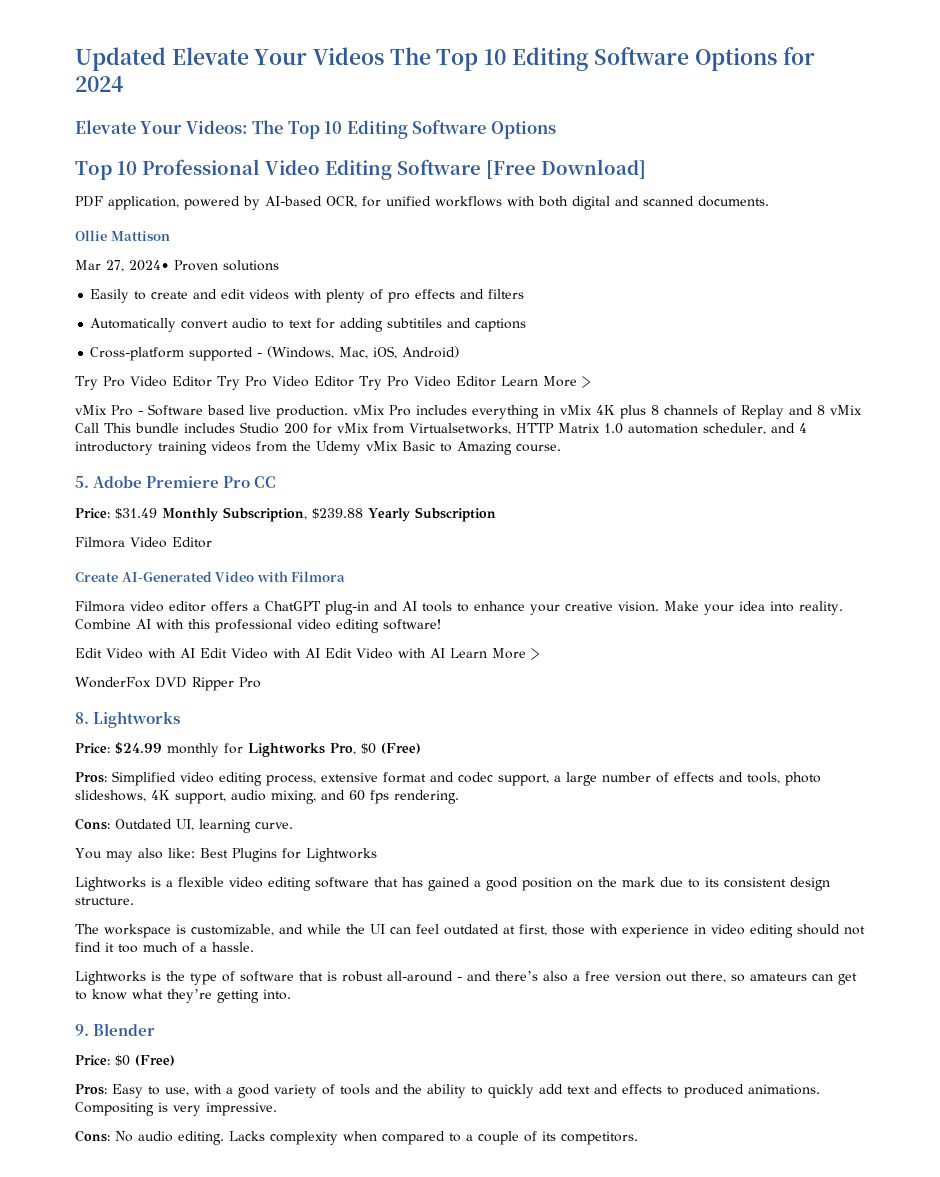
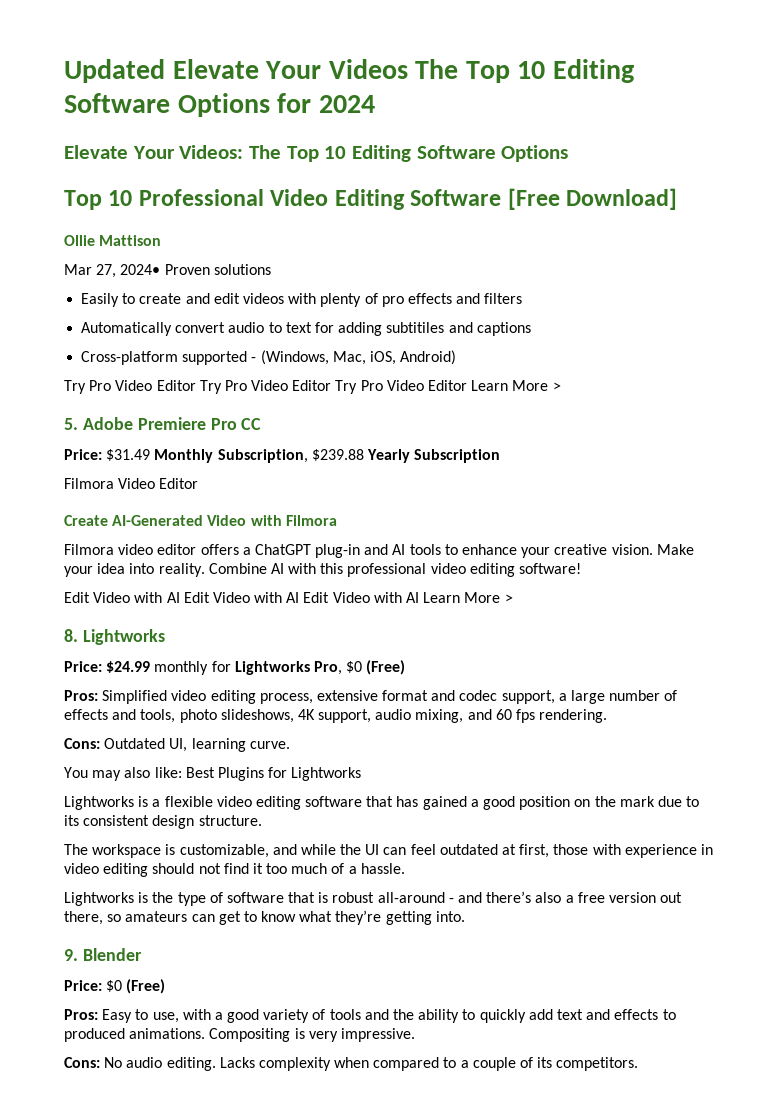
[75,196,769,210] // PDF application, powered by AI-based OCR, for unified workflows with both digital and scanned documents. -> (678, 199) none
[75,404,862,419] [75,422,807,435] [75,441,561,455] // vMix Pro - Software based live production. vMix Pro includes everything in vMix 4K plus 8 channels of Replay and 8 vMix Call This bundle includes Studio 200 for vMix from Virtualsetworks, HTTP Matrix 1.0 automation scheduler, and 4 introductory training videos from the Udemy vMix Basic to Amazing course. -> (561, 386) none
[75,677,261,691] // WonderFox DVD Ripper Pro -> (513, 598) none

